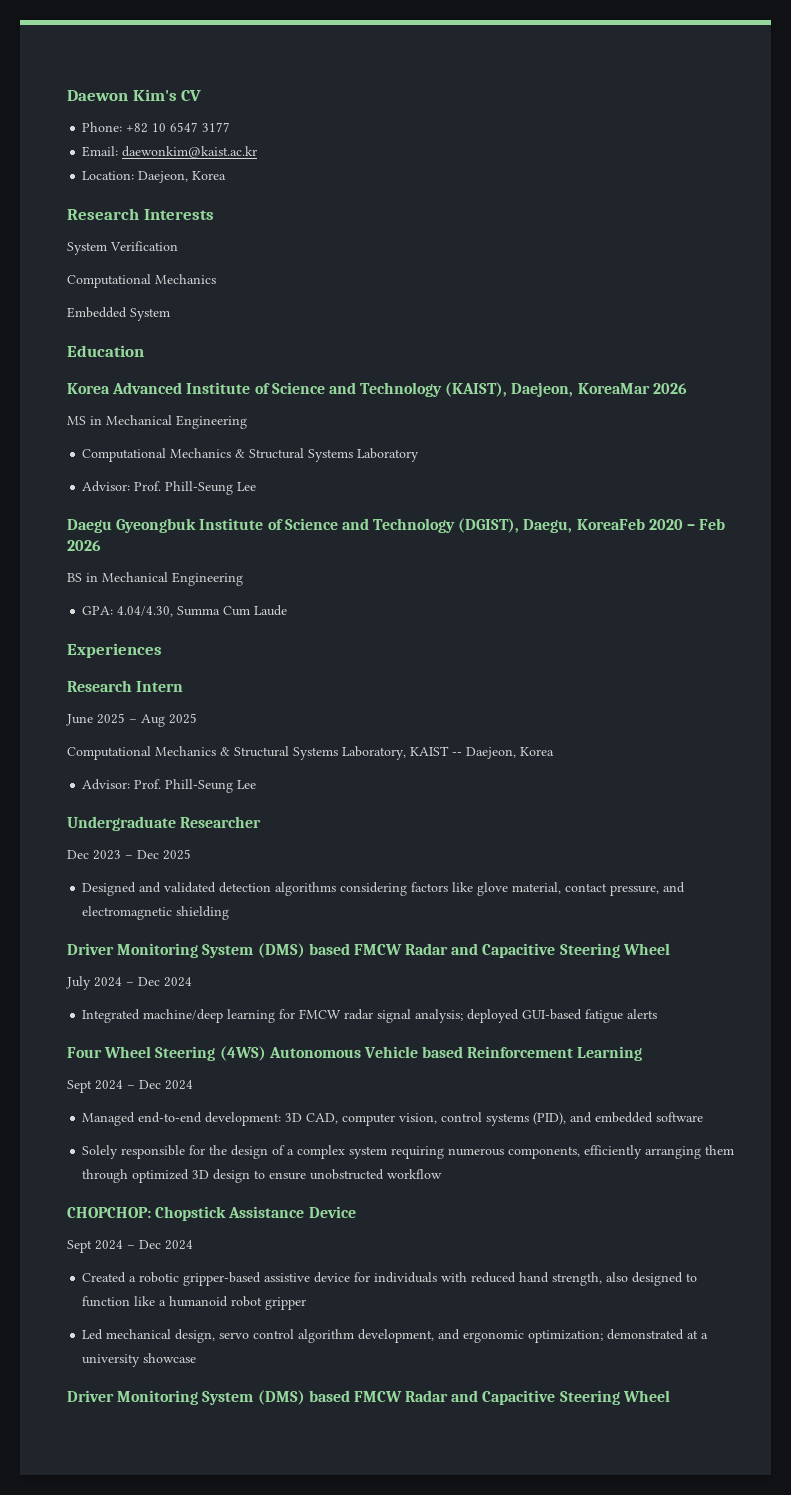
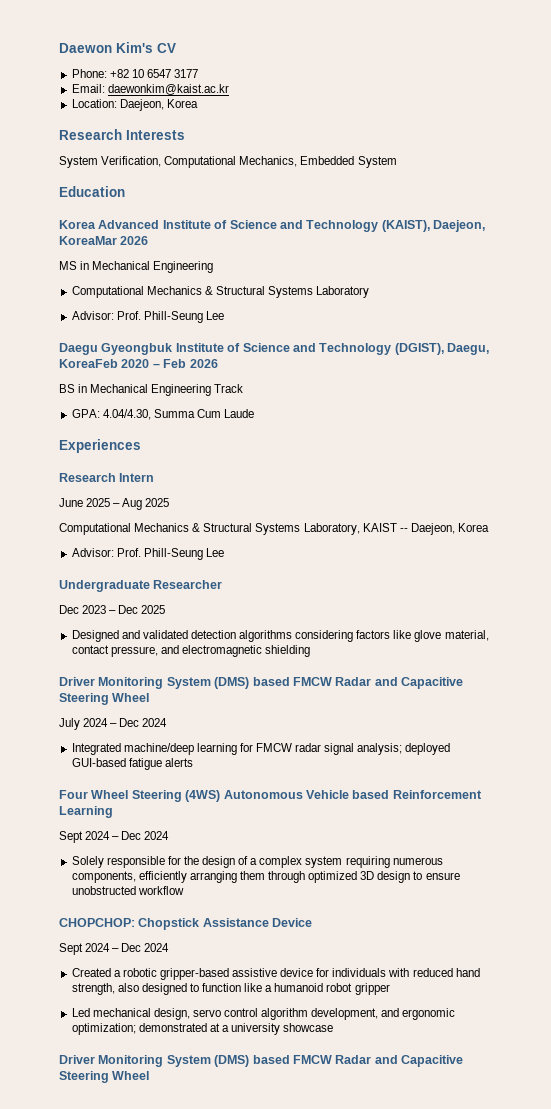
[110,241,178,251] [67,274,216,288] Verification // Computational Mechanics // -> [101,156,298,168] Verification, Computational Mechanics,
(243, 579) none -> [214,384,244,393] Track
[82,1112,704,1126] // Managed end-to-end development: 3D CAD, computer vision, control systems (PID), and embedded software -> (170, 835) none

